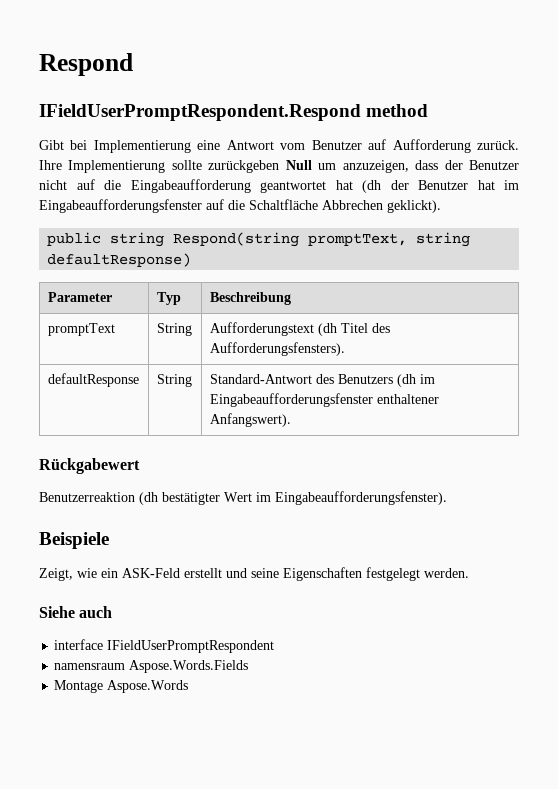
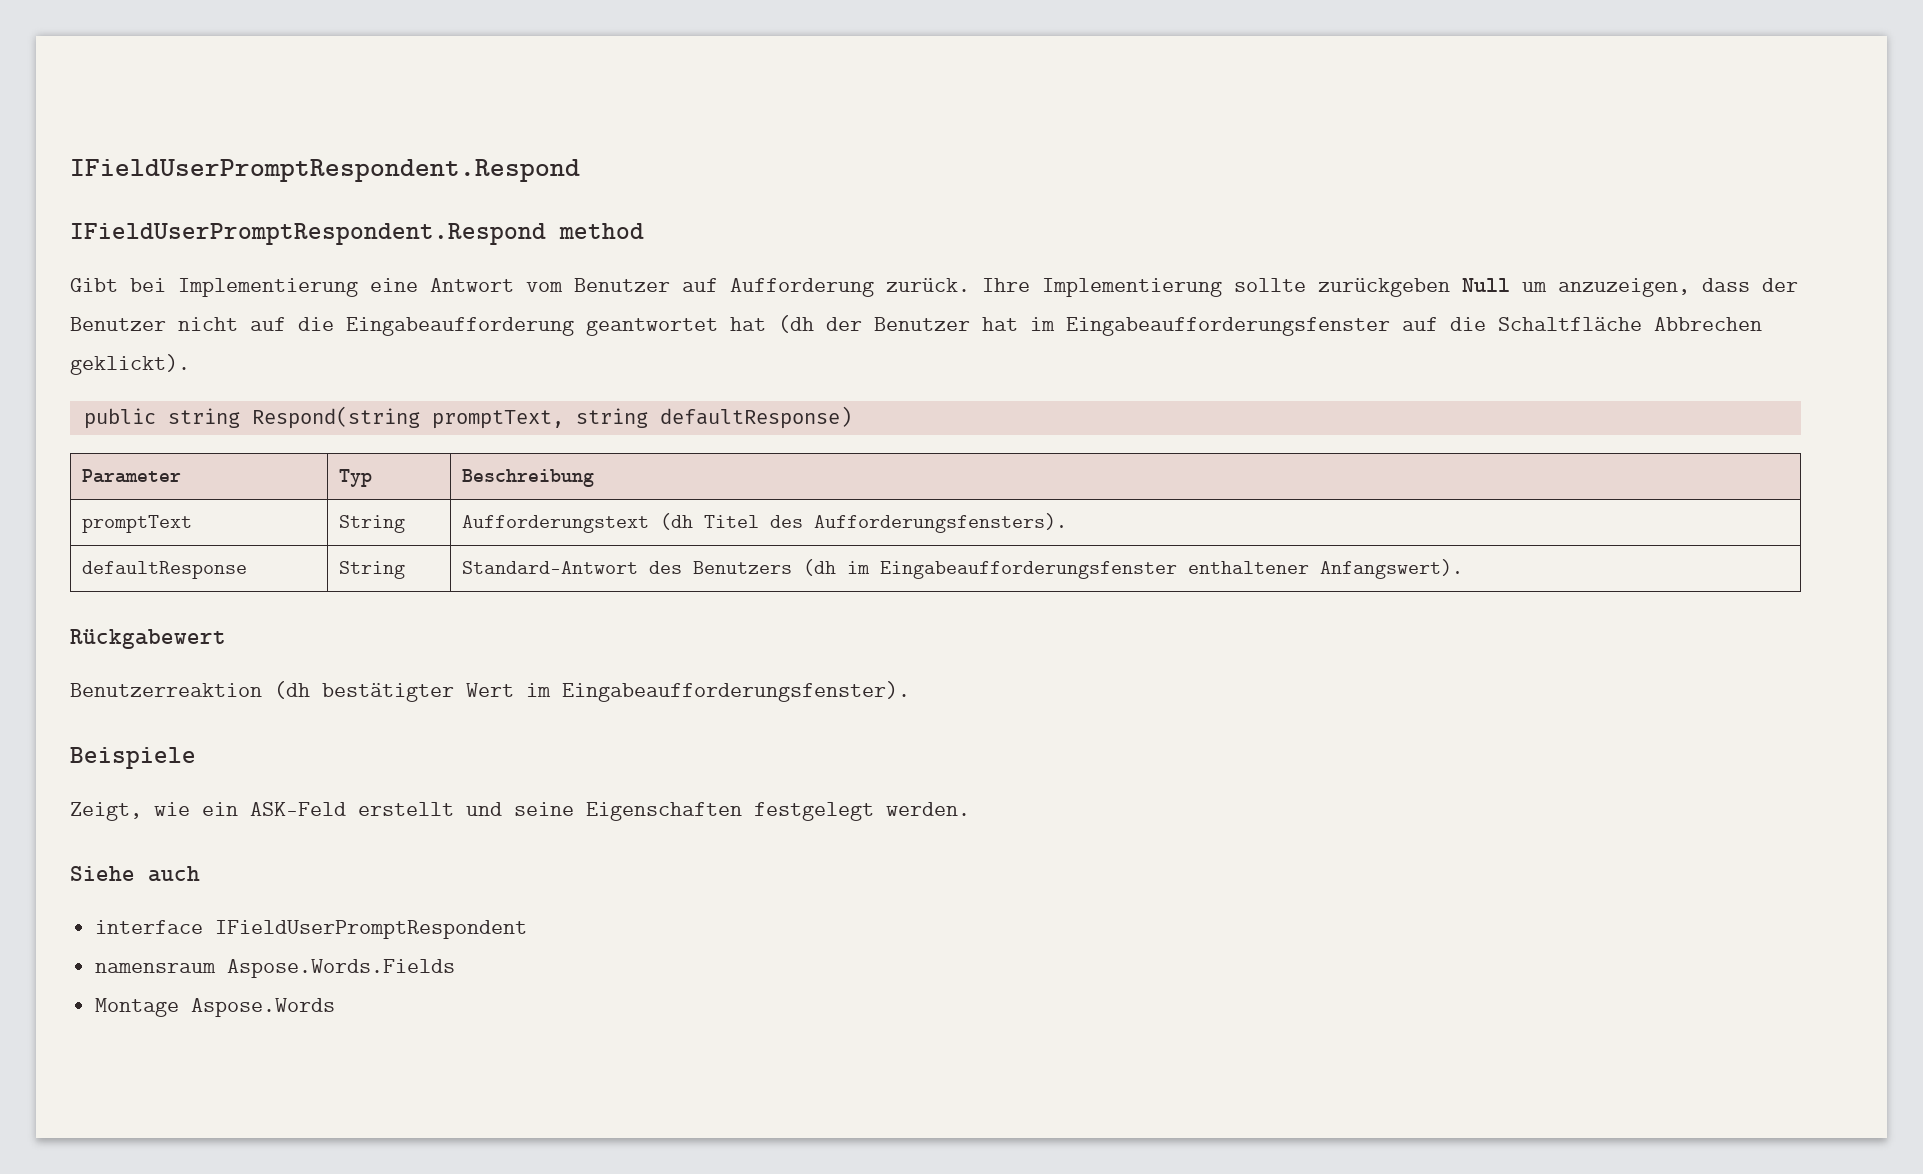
[39,53,133,76] Respond -> [70,159,580,182] IFieldUserPromptRespondent.Respond

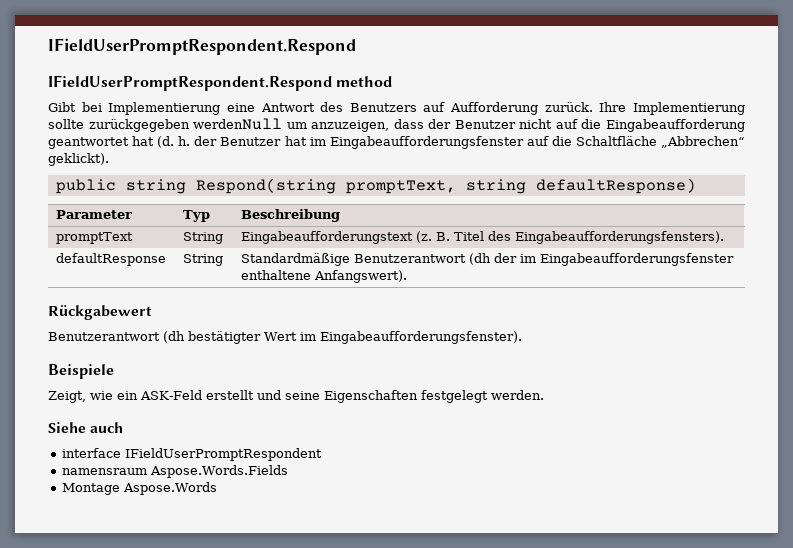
[526,278,670,292] vom Benutzer -> [320,102,417,112] des Benutzers
[1318,278,1510,297] zurückgeben Null -> [88,118,283,132] zurückgegeben werdenNull
[778,315,814,333] (dh -> [157,136,191,148] (d. h.
[1654,317,1762,331] Abbrechen -> [661,136,745,148] „Abbrechen“
[462,513,694,533] Aufforderungstext (dh -> [241,231,451,244] Eingabeaufforderungstext (z. B.
[814,513,1068,533] Aufforderungsfensters). -> [515,231,725,244] Eingabeaufforderungsfensters).
[462,559,1310,579] Standard-Antwort des Benutzers (dh im Eingabeaufforderungsfenster enthaltener -> [241,253,735,266] [241,270,312,280] Standardmäßige Benutzerantwort (dh der im Eingabeaufforderungsfenster enthaltene
[70,683,262,697] Benutzerreaktion -> [48,332,160,341] Benutzerantwort

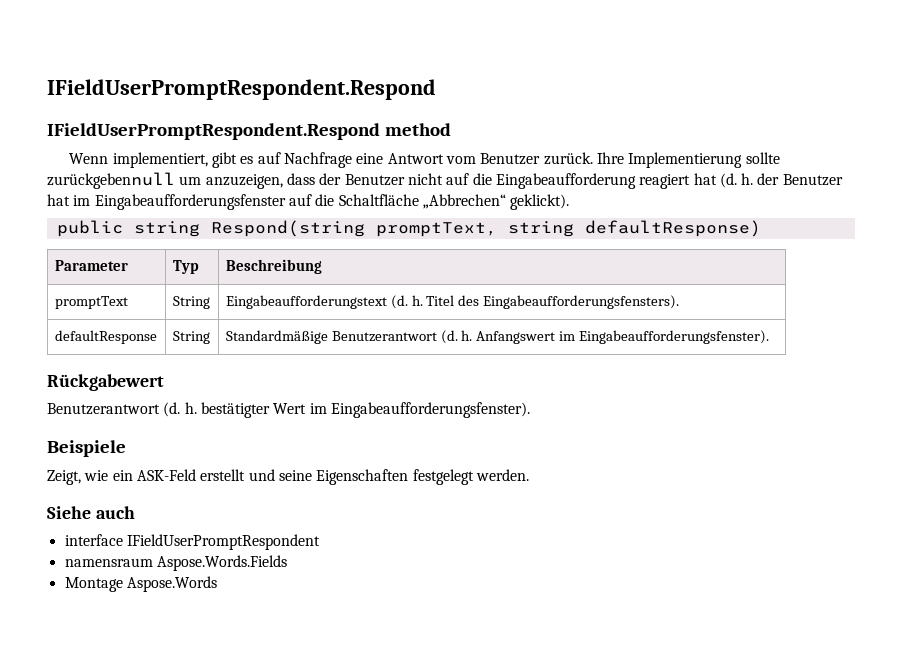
[48,102,539,115] Gibt bei Implementierung eine Antwort des Benutzers auf Aufforderung -> [69,152,541,168] Wenn implementiert, gibt es auf Nachfrage eine Antwort vom Benutzer
[88,118,283,132] zurückgegeben werdenNull -> [47,172,175,189] zurückgebennull
[48,137,129,149] geantwortet -> [639,174,691,189] reagiert
[416,231,451,243] (z. B. -> [390,295,423,309] (d. h.
[469,253,735,266] [241,270,408,283] (dh der im Eingabeaufforderungsfenster enthaltene Anfangswert). -> [440,330,770,344] (d. h. Anfangswert im Eingabeaufforderungsfenster).
[163,331,185,343] (dh -> [163,402,197,417] (d. h.

